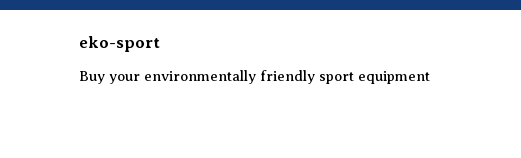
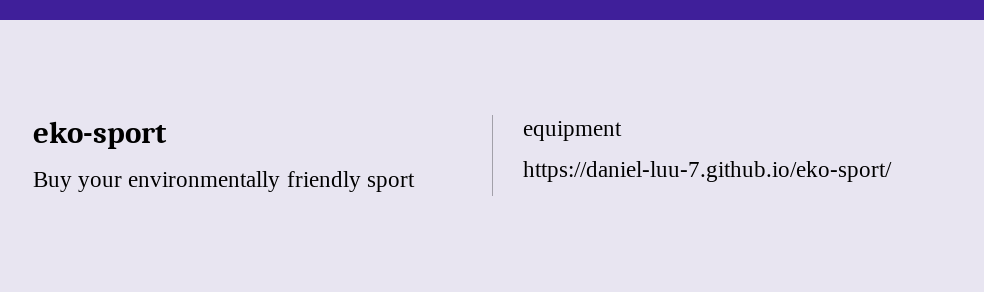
(430, 77) none -> [523,161,892,182] // https://daniel-luu-7.github.io/eko-sport/

